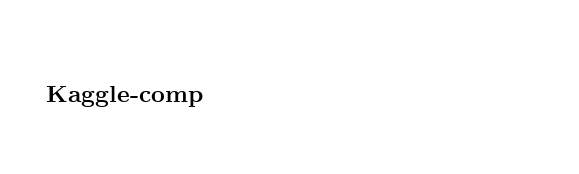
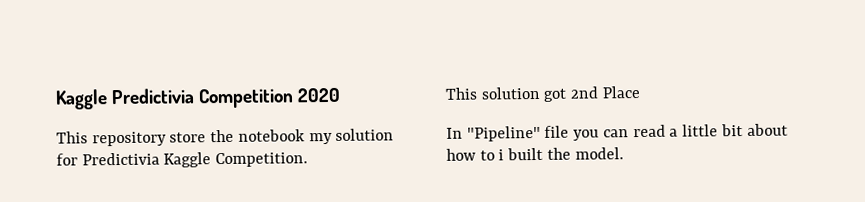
[46,86,203,107] Kaggle-comp -> [55,87,342,110] [56,128,395,147] [56,152,309,168] [445,86,640,102] [446,123,788,142] [446,147,624,161] Kaggle Predictivia Competition 2020 // This repository store the notebook my solution for Predictivia Kaggle Competition. // This solution got 2nd Place // In "Pipeline" file you can read a little bit about how to i built the model.

